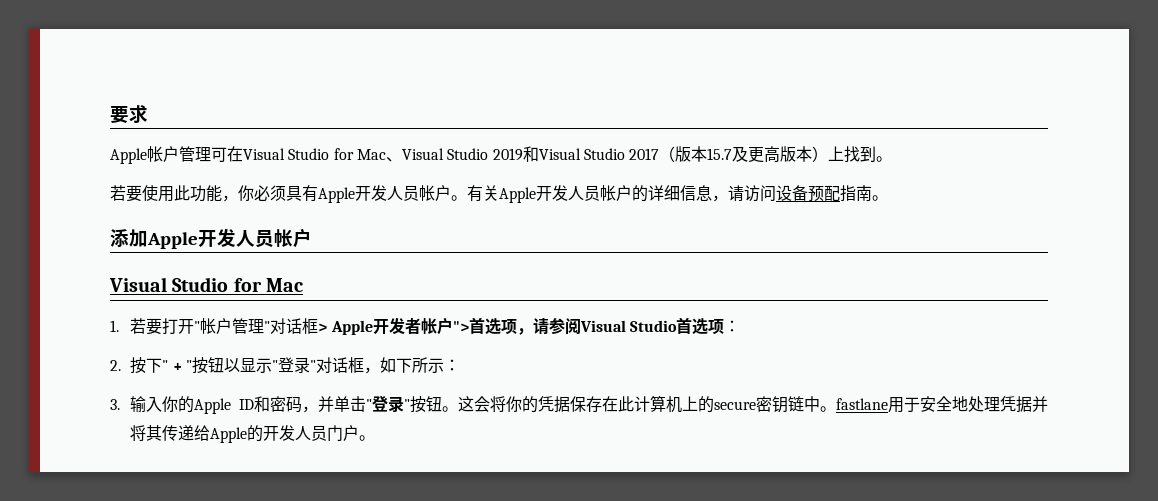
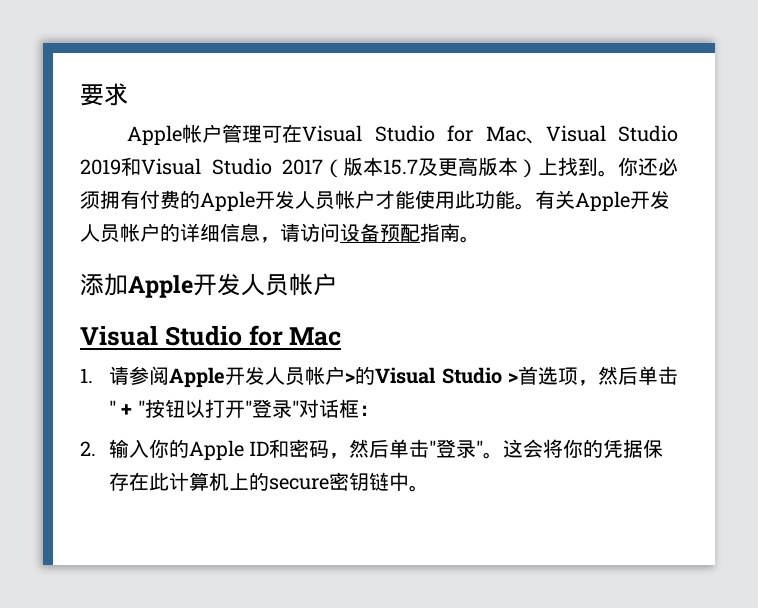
[110,185,451,203] // 若要使用此功能，你必须具有Apple开发人员帐户 -> [618,157,678,176] [80,190,515,212] 你还必须拥有付费的Apple开发人员帐户才能使用此功能
[130,317,740,335] [110,357,163,374] 若要打开"帐户管理"对话框> Apple开发者帐户">首选项，请参阅Visual Studio首选项： // 2.按下 -> [109,366,678,388] 请参阅Apple开发人员帐户>的Visual Studio >首选项，然后单击
[239,358,272,373] 显示 -> [204,399,245,418] 打开
[363,357,460,374] [110,399,120,410] ，如下所示： // 3. -> [358,405,379,416] [80,441,96,456] ： // 2.
[317,396,334,412] 并 -> [349,439,390,458] 然后
[409,396,442,413] 按钮 -> (484, 448) none
[836,396,1048,413] [130,425,376,443] fastlane用于安全地处理凭据并将其传递给Apple的开发人员门户。 -> (430, 488) none

